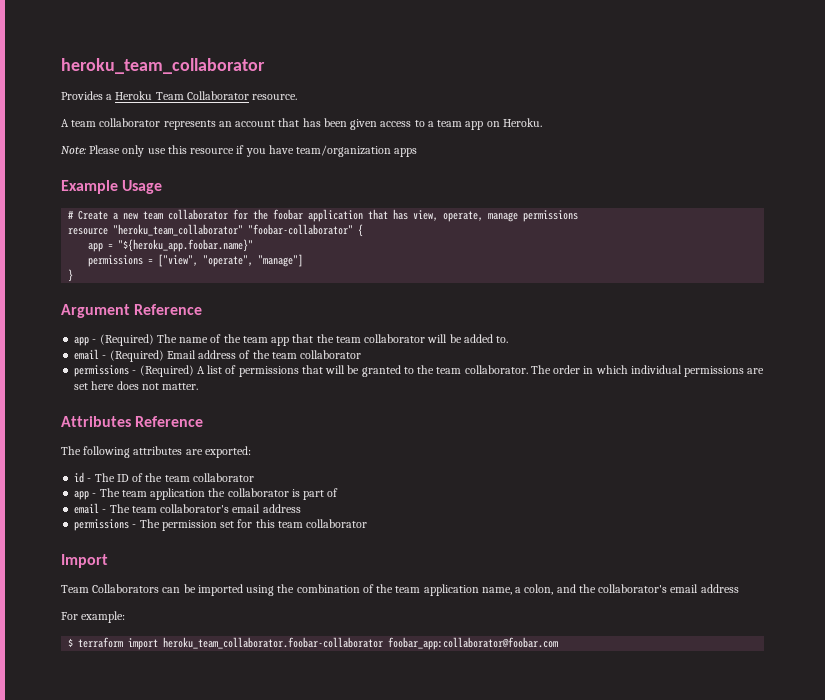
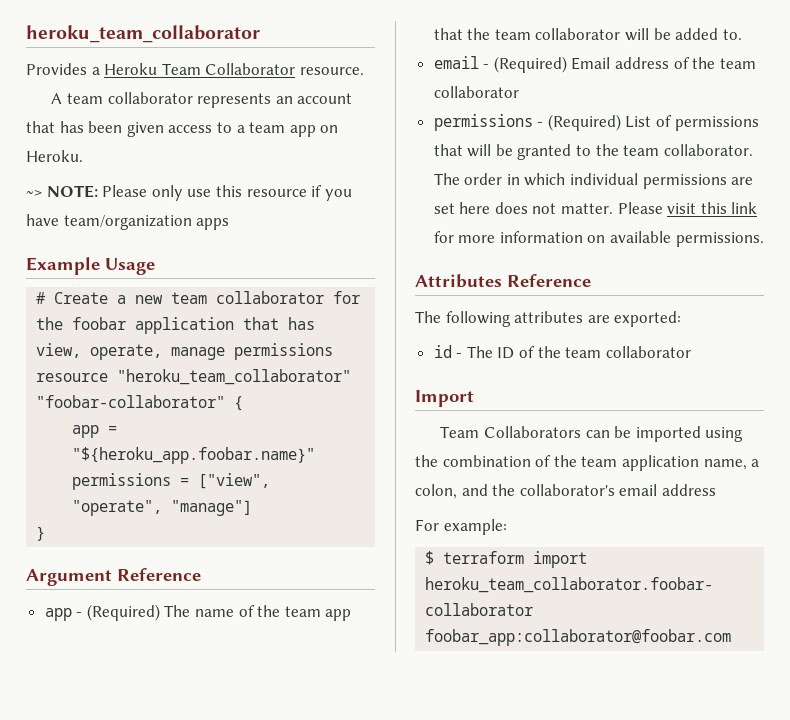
[61,146,86,154] Note: -> [26,185,98,198] ~> NOTE:
[196,365,223,374] A list -> [625,116,652,128] List
(199, 386) none -> [617,202,758,214] [433,231,764,247] Please visit this link for more information on available permissions.
[74,488,339,500] [74,503,301,514] [74,519,368,531] // app - The team application the collaborator is part of // email - The team collaborator's email address // permissions - The permission set for this team collaborator -> (691, 352) none

